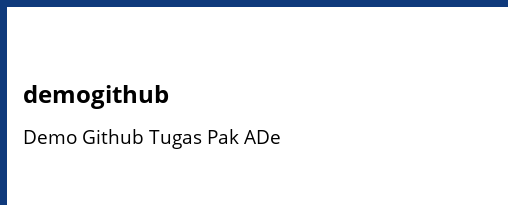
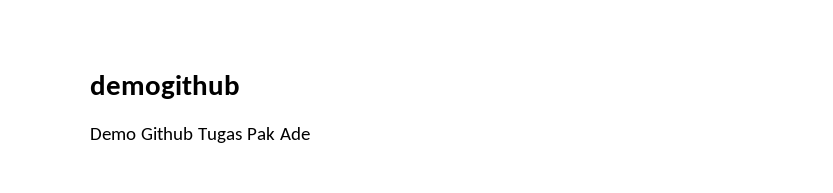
[243,130,281,144] ADe -> [279,127,310,140] Ade

